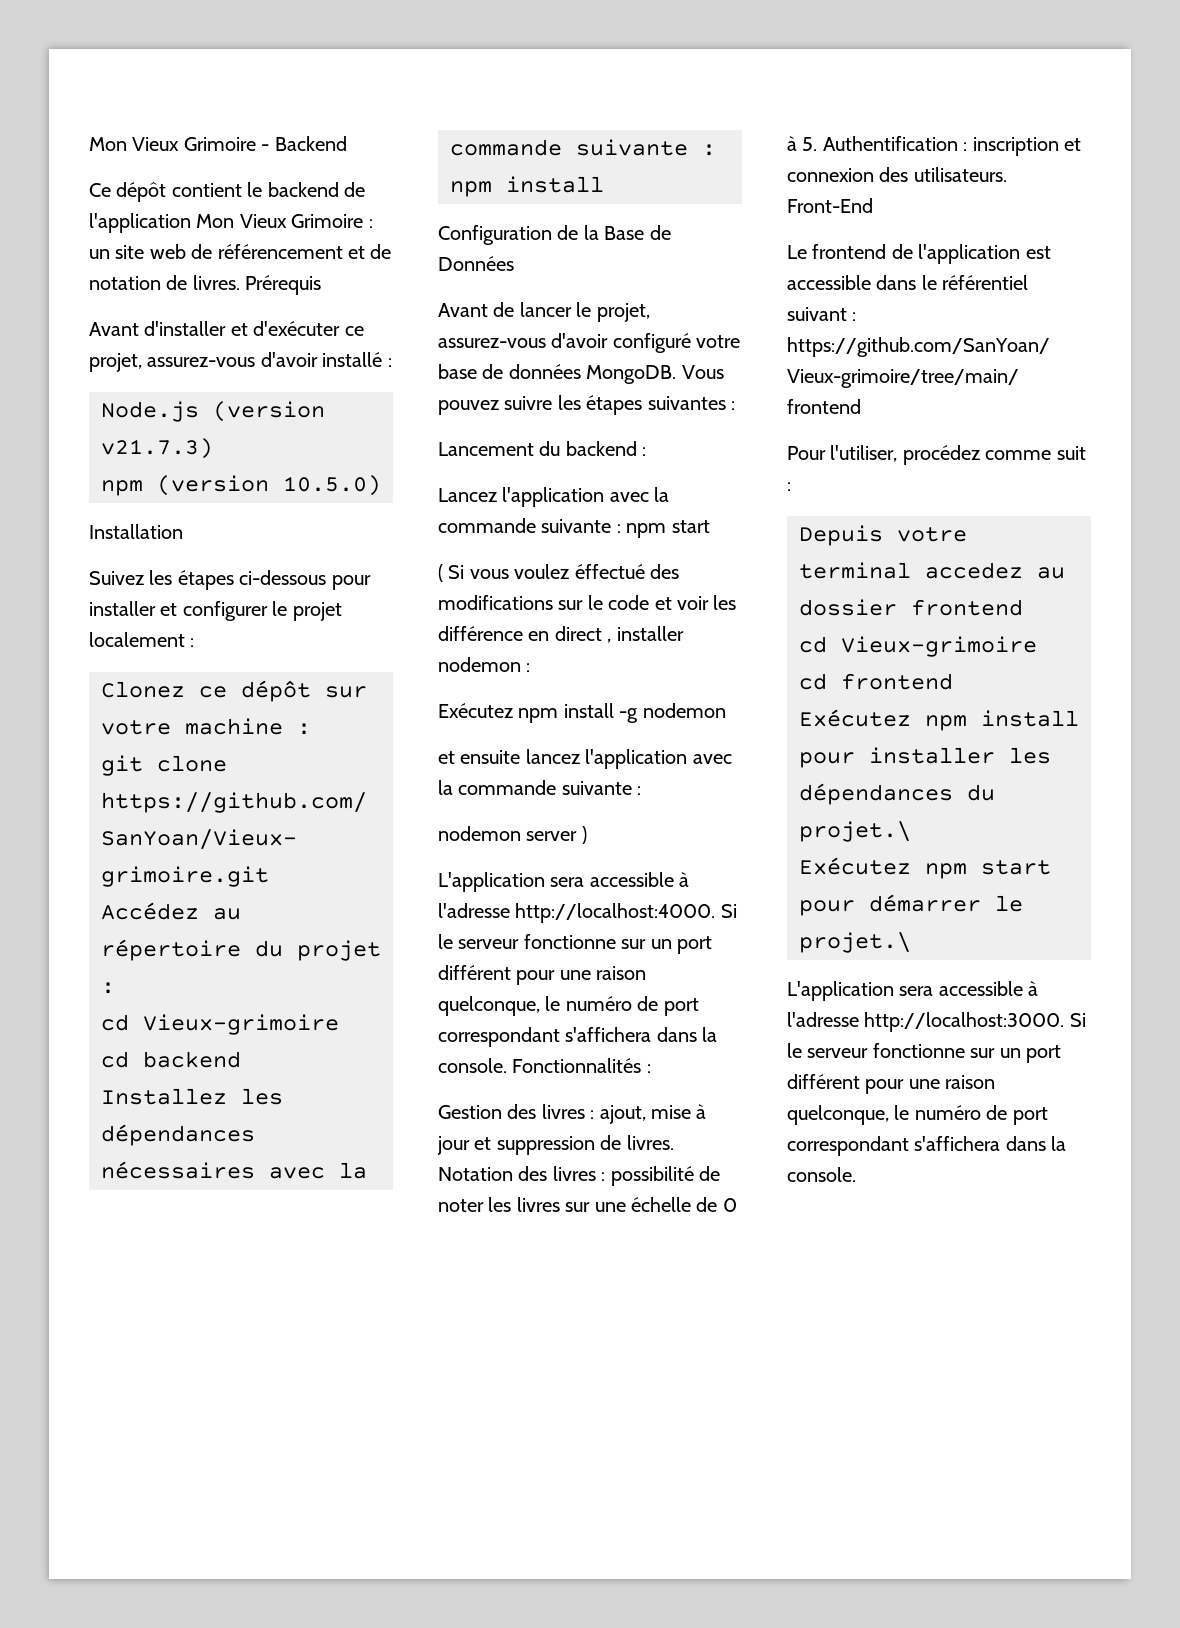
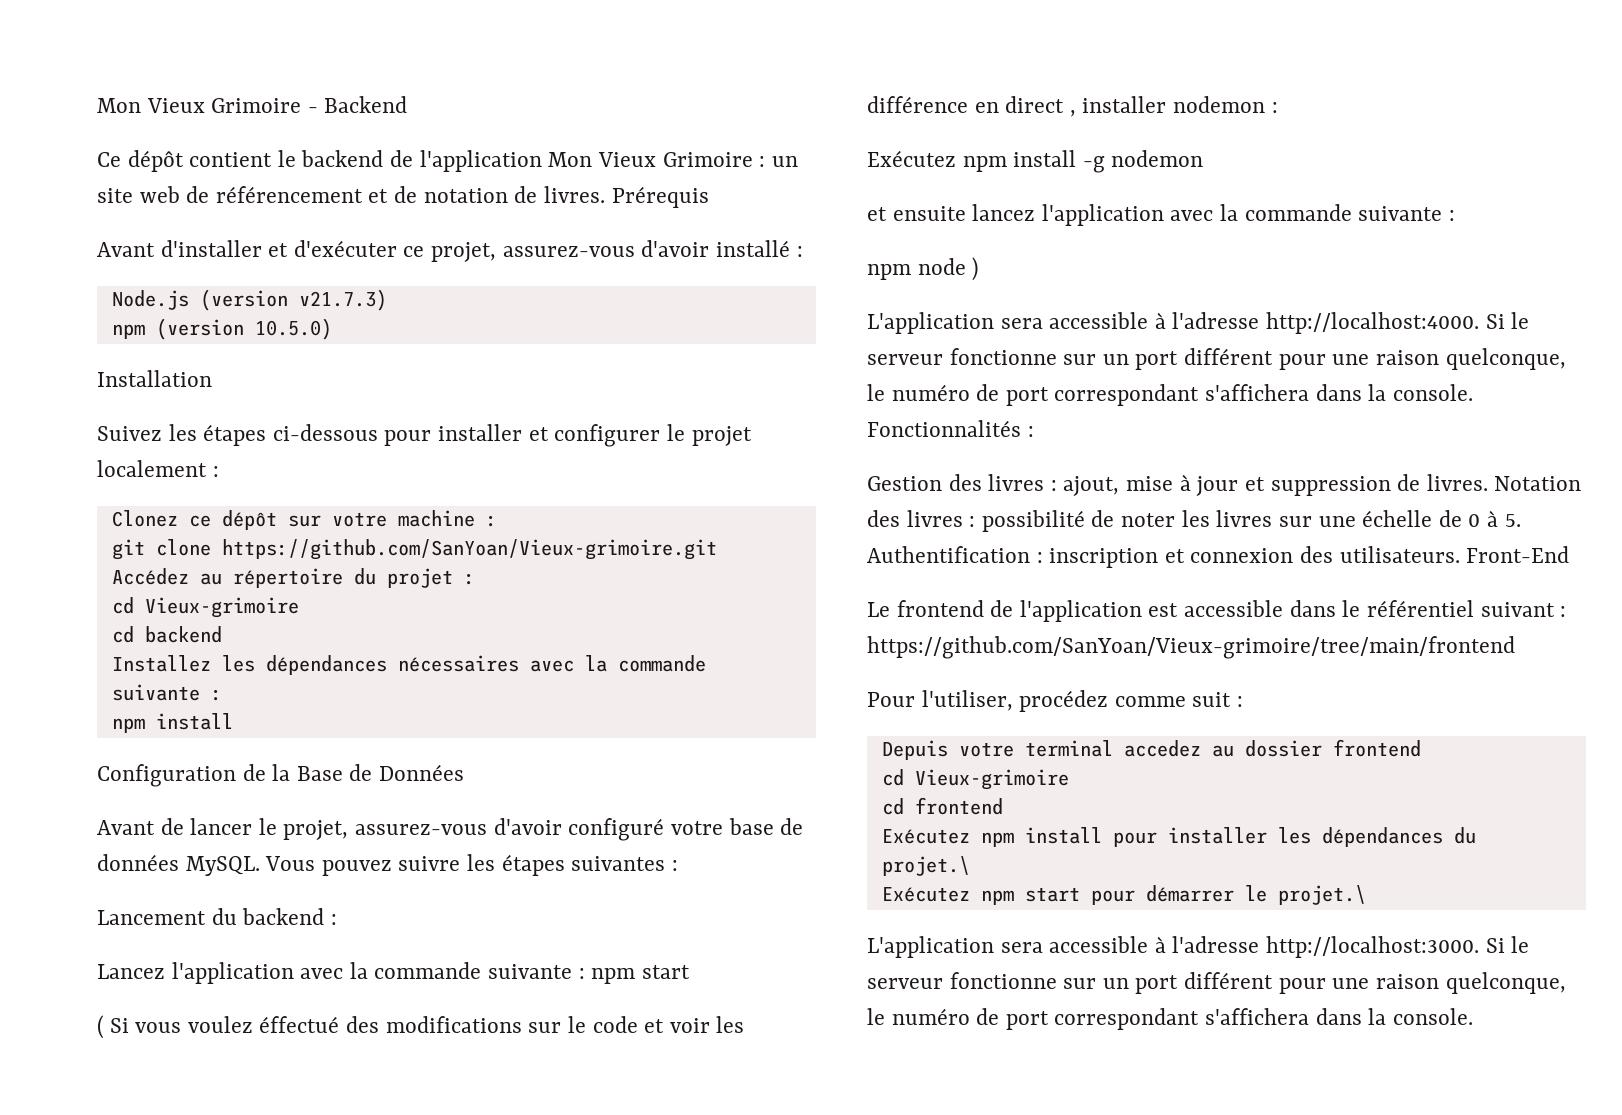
[586,365,677,384] MongoDB. -> [185,856,260,876] MySQL.
[438,826,578,841] nodemon server -> [867,258,966,280] npm node

